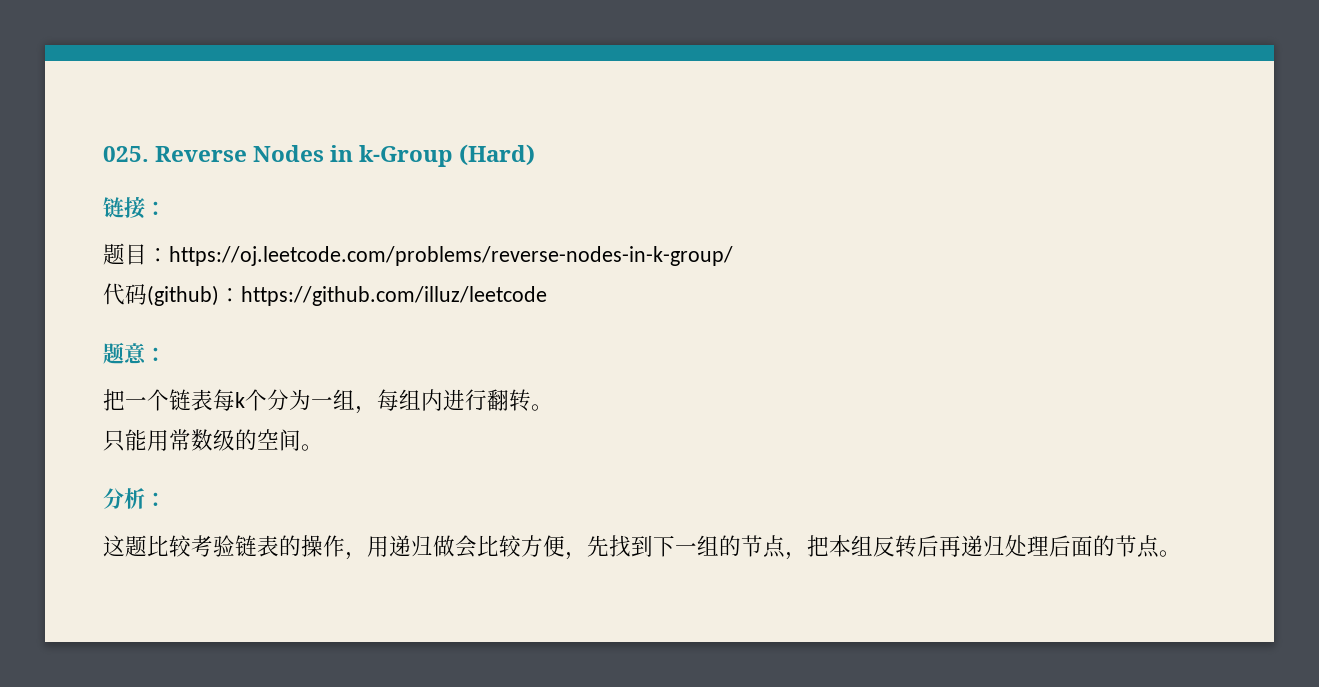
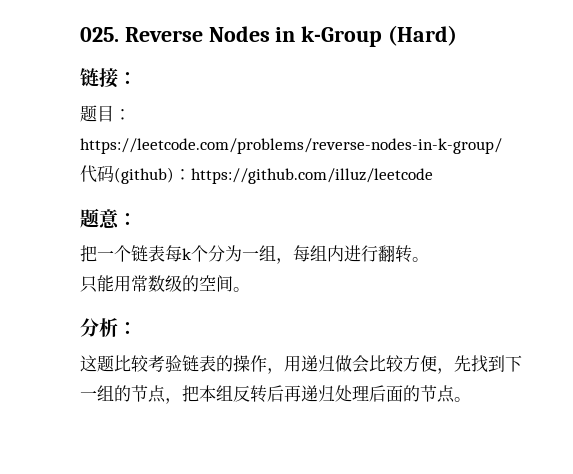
[169,246,733,266] https://oj.leetcode.com/problems/reverse-nodes-in-k-group/ -> [80,138,502,154] https://leetcode.com/problems/reverse-nodes-in-k-group/

